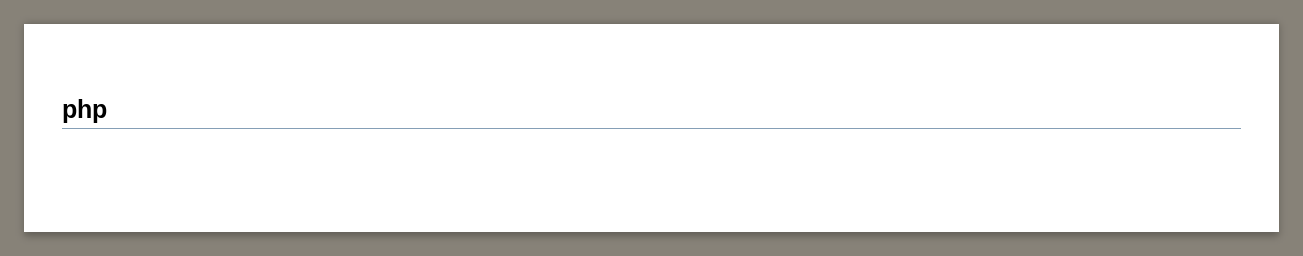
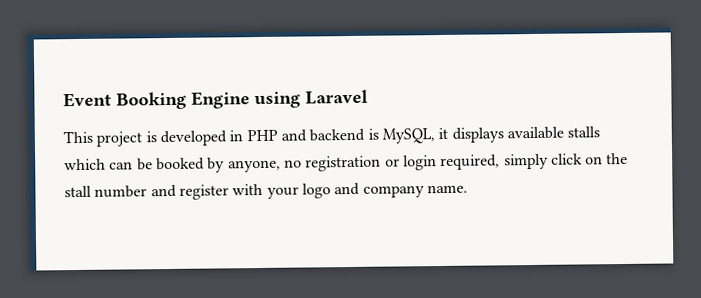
[62,99,107,123] php -> [63,89,368,110] [63,126,601,147] [64,152,629,173] [64,182,468,200] Event Booking Engine using Laravel // This project is developed in PHP and backend is MySQL, it displays available stalls which can be booked by anyone, no registration or login required, simply click on the stall number and register with your logo and company name.

